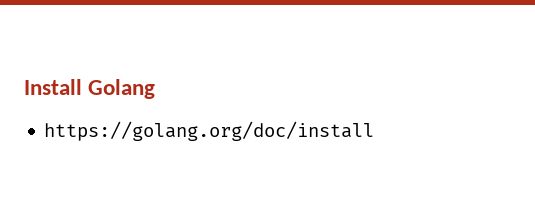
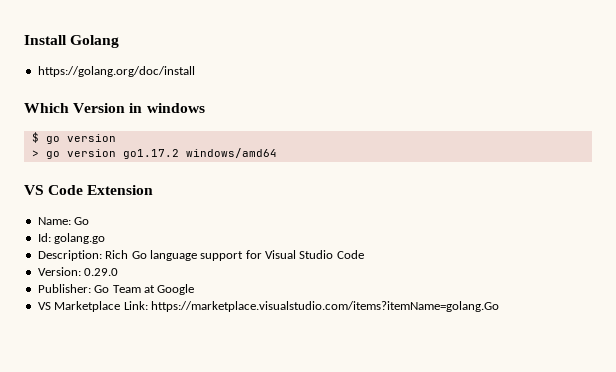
(375, 131) none -> [24,103,205,113] [31,132,116,144] [31,148,277,159] [24,185,154,195] [37,217,90,225] [37,233,106,244] [37,250,364,261] [37,267,119,276] [37,284,195,295] [37,301,499,312] // Which Version in windows // $ go version // > go version go1.17.2 windows/amd64 // VS Code Extension // Name: Go // Id: golang.go // Description: Rich Go language support for Visual Studio Code // Version: 0.29.0 // Publisher: Go Team at Google // VS Marketplace Link: https://marketplace.visualstudio.com/items?itemName=golang.Go

